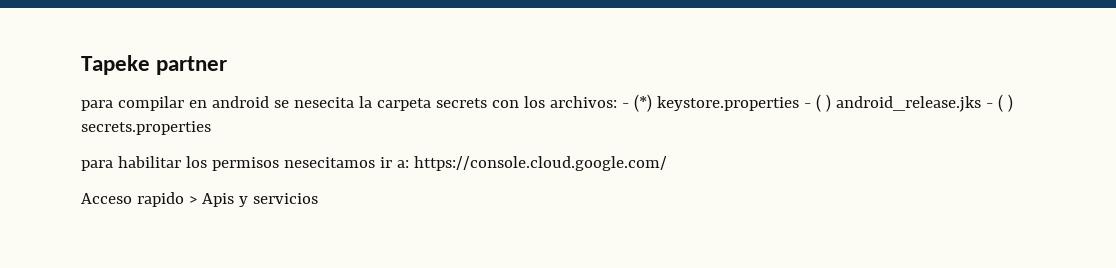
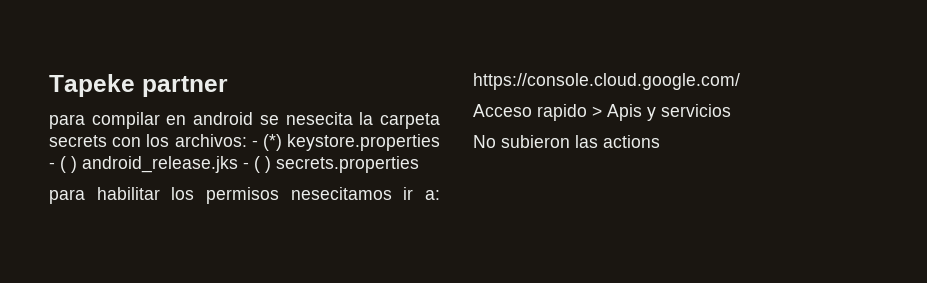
(318, 198) none -> [473,135,660,148] // No subieron las actions

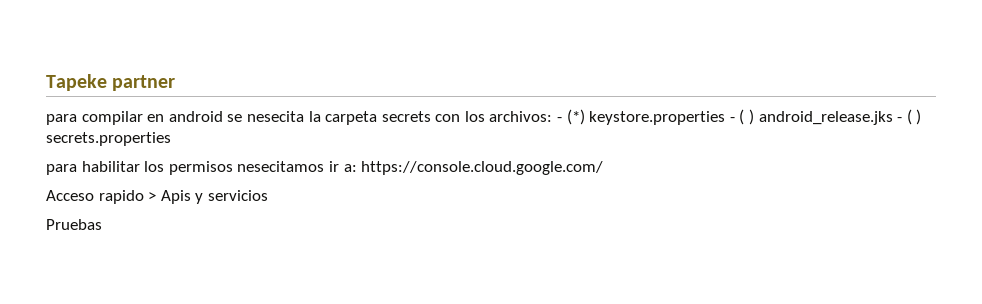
[473,135,660,148] No subieron las actions -> [46,219,102,230] Pruebas

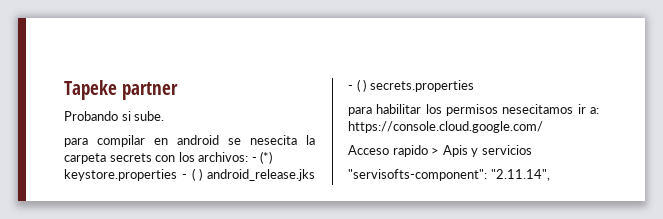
(176, 83) none -> [64,111,165,121] // Probando si sube.
[46,219,102,230] Pruebas -> [348,169,550,181] "servisofts-component": "2.11.14",

